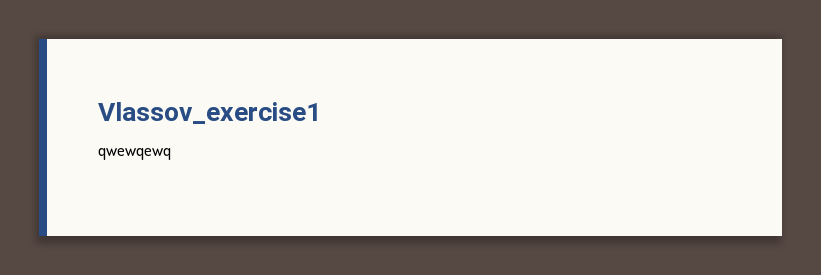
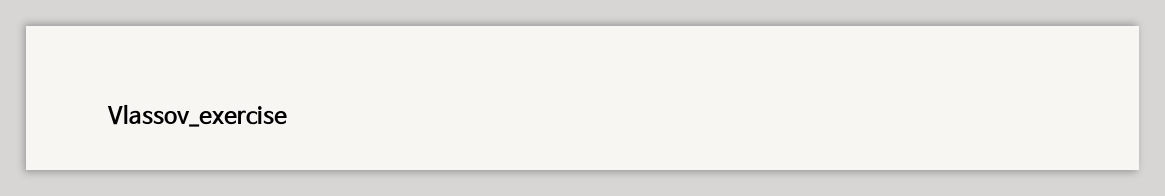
[98,102,321,124] [98,148,171,160] Vlassov_exercise1 // qwewqewq -> [107,104,287,127] Vlassov_exercise

